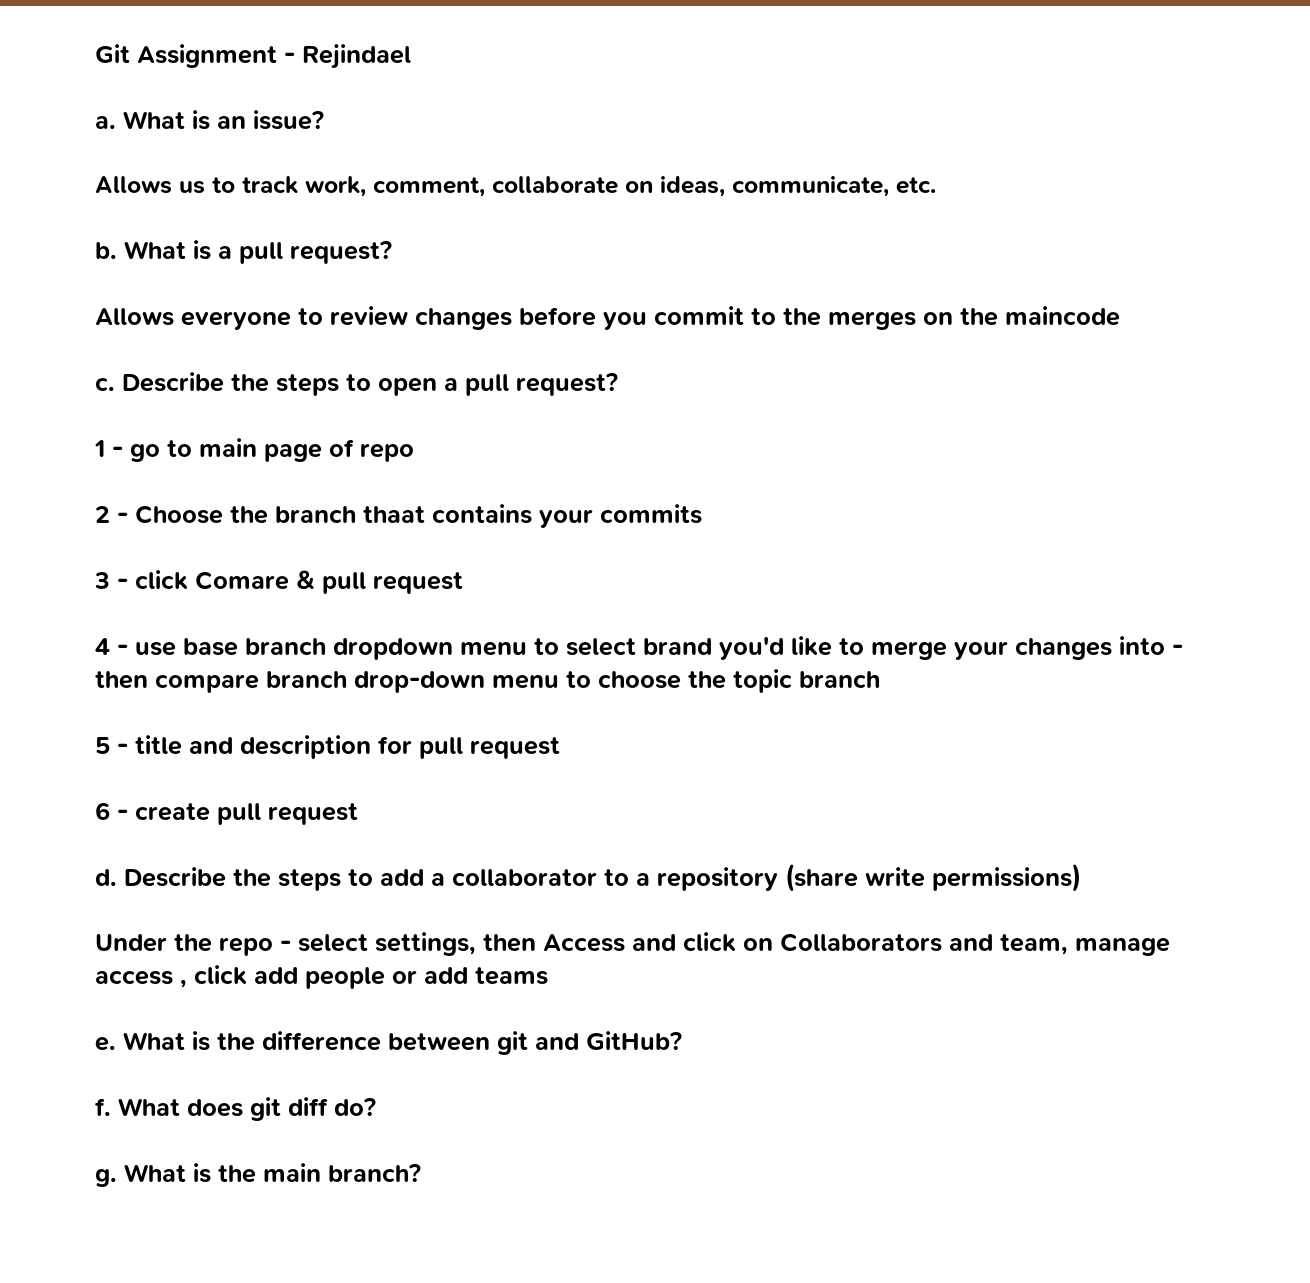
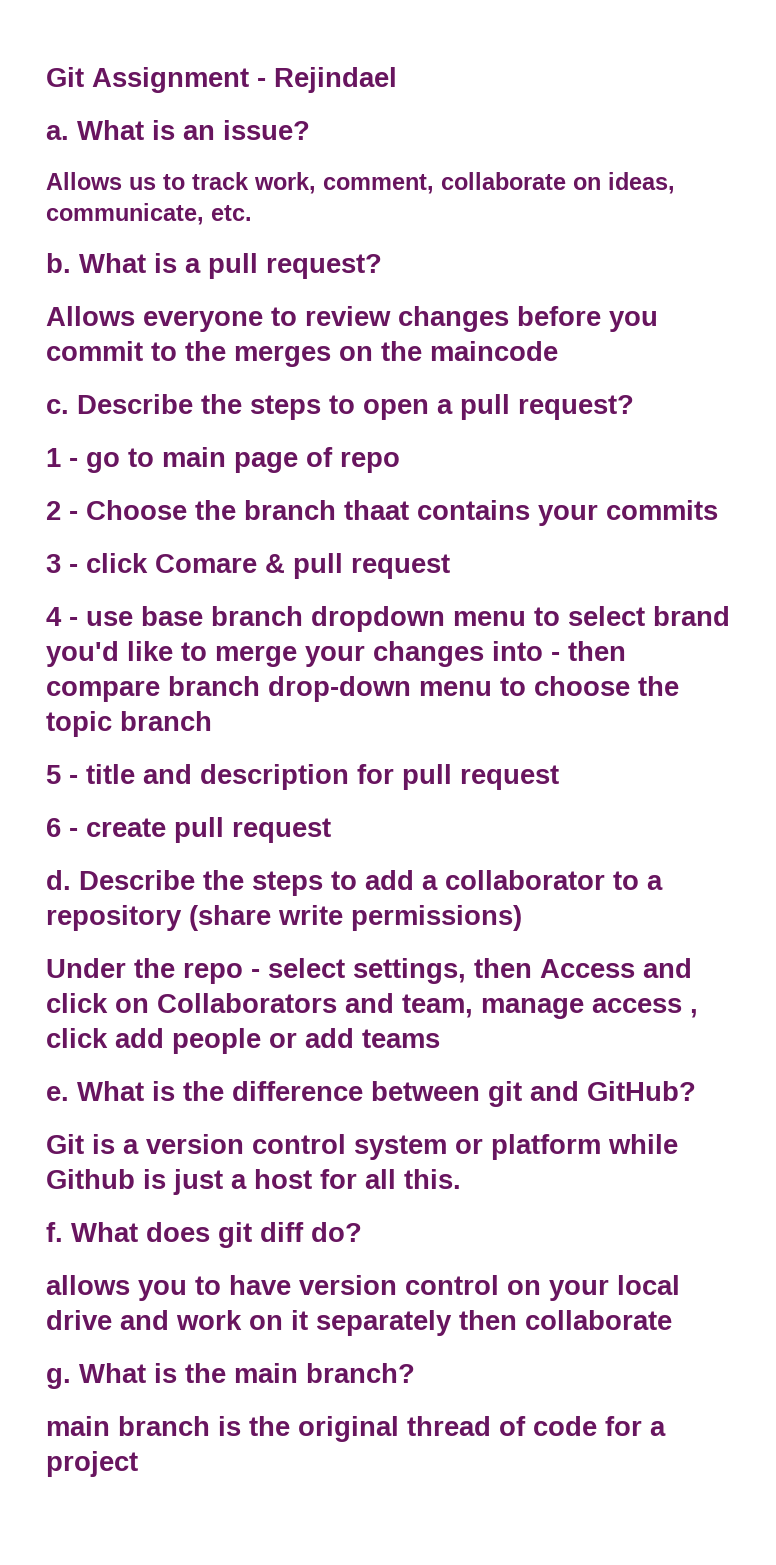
(682, 1040) none -> [46,1134,678,1160] [46,1169,461,1195] // Git is a version control system or platform while Github is just a host for all this.
(376, 1106) none -> [46,1275,680,1301] [46,1310,672,1336] // allows you to have version control on your local drive and work on it separately then collaborate
(421, 1172) none -> [46,1416,666,1442] [46,1451,138,1477] // main branch is the original thread of code for a project

